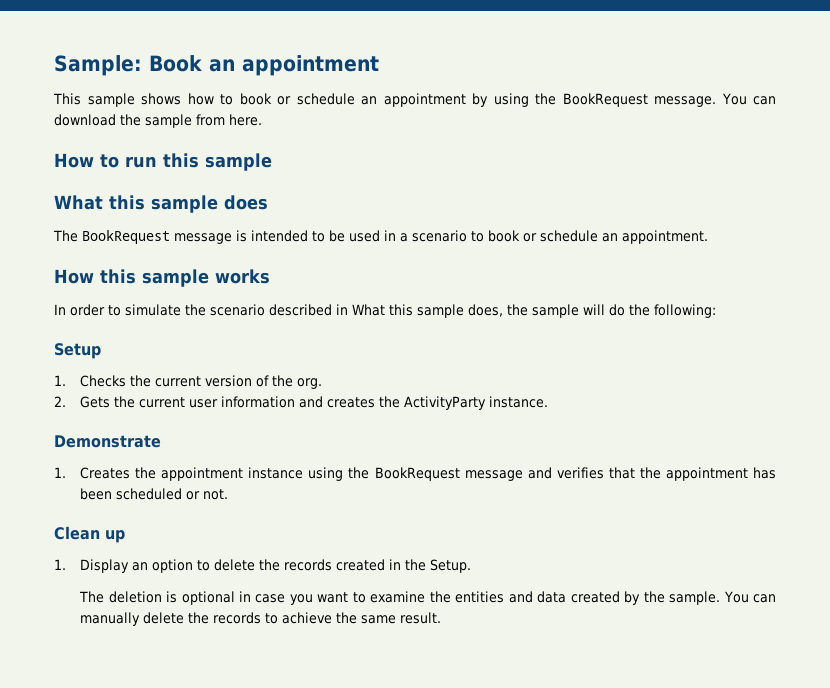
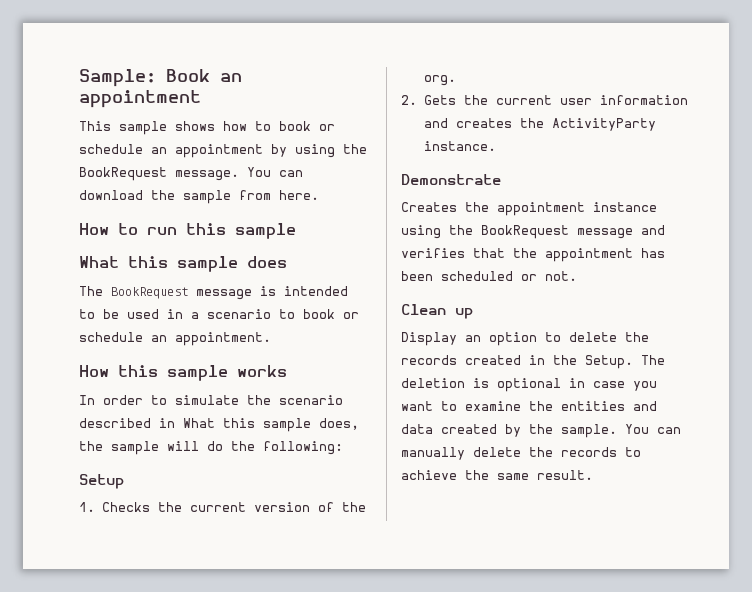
[54,467,66,478] 1. -> (501, 179) none
[54,559,66,570] 1. -> (473, 313) none
(472, 566) // -> (633, 362) none

